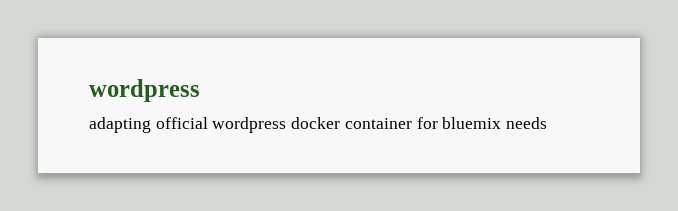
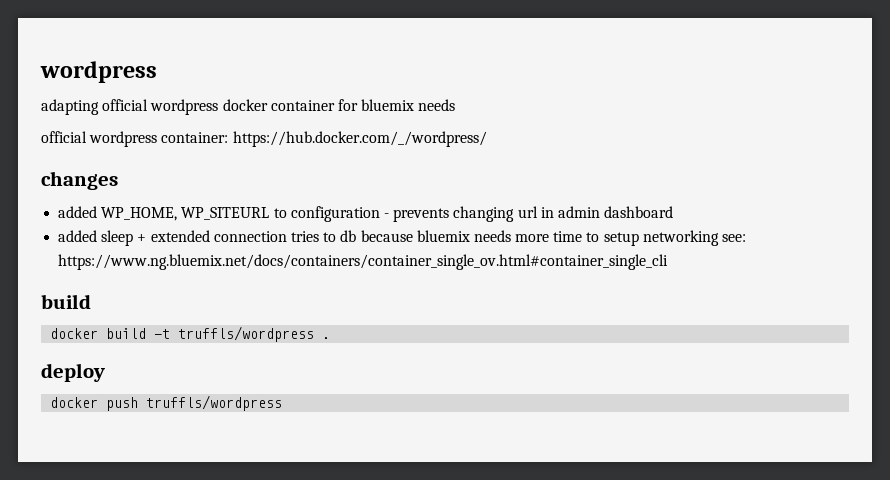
(548, 123) none -> [41,131,487,147] [41,171,118,190] [58,206,674,222] [58,230,747,246] [58,254,669,270] [41,294,91,309] [50,326,331,342] [41,363,105,382] [50,395,283,411] // official wordpress container: https://hub.docker.com/_/wordpress/ // changes // added WP_HOME, WP_SITEURL to configuration - prevents changing url in admin dashboard // added sleep + extended connection tries to db because bluemix needs more time to setup networking see: https://www.ng.bluemix.net/docs/containers/container_single_ov.html#container_single_cli // build // docker build -t truffls/wordpress . // deploy // docker push truffls/wordpress

